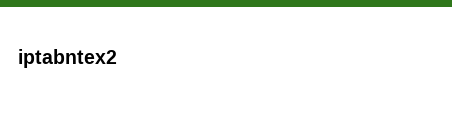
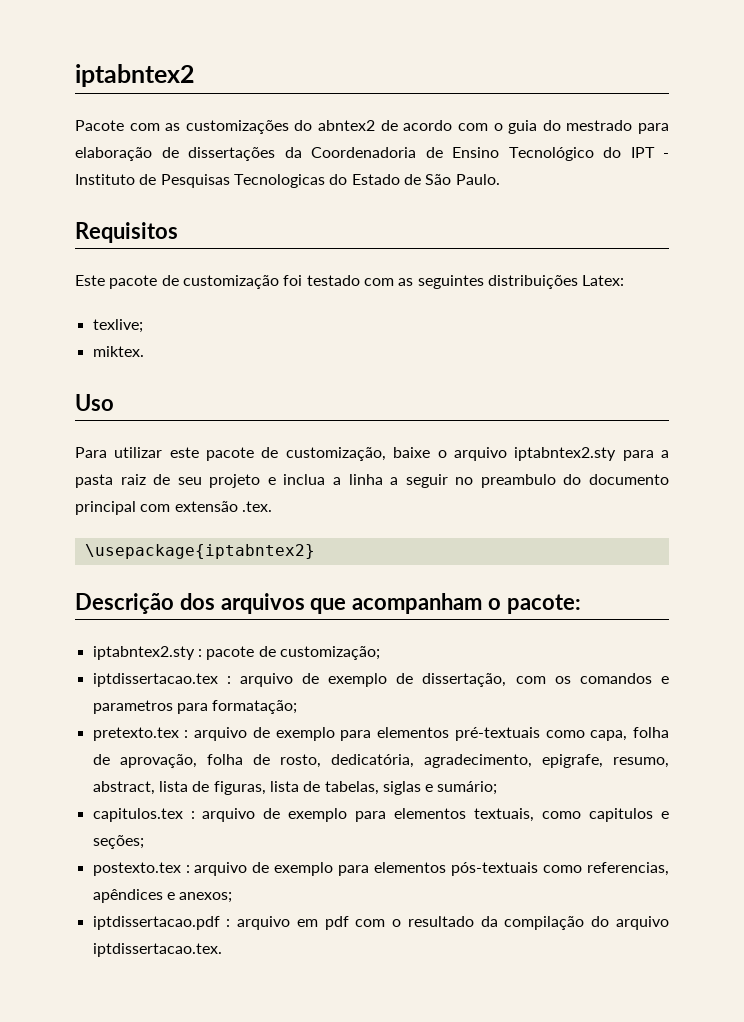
(117, 58) none -> [75,120,670,134] [75,147,669,161] [75,174,500,188] [75,222,178,243] [75,275,625,289] [92,319,143,333] [92,346,144,357] [75,394,114,411] [75,447,670,461] [75,474,669,488] [75,501,272,515] [84,544,315,559] [75,593,581,614] [92,646,380,660] [92,673,669,687] [92,700,298,714] [92,727,669,741] [92,754,669,768] [92,781,498,795] [92,808,670,822] [92,835,144,849] [92,862,669,876] [92,889,233,903] [92,916,669,930] [92,943,222,957] // Pacote com as customizações do abntex2 de acordo com o guia do mestrado para elaboração de dissertações da Coordenadoria de Ensino Tecnológico do IPT - Instituto de Pesquisas Tecnologicas do Estado de São Paulo. // Requisitos // Este pacote de customização foi testado com as seguintes distribuições Latex: // texlive; // miktex. // Uso // Para utilizar este pacote de customização, baixe o arquivo iptabntex2.sty para a pasta raiz de seu projeto e inclua a linha a seguir no preambulo do documento principal com extensão .tex. // \usepackage{iptabntex2} // Descrição dos arquivos que acompanham o pacote: // iptabntex2.sty : pacote de customização; // iptdissertacao.tex : arquivo de exemplo de dissertação, com os comandos e parametros para formatação; // pretexto.tex : arquivo de exemplo para elementos pré-textuais como capa, folha de aprovação, folha de rosto, dedicatória, agradecimento, epigrafe, resumo, abstract, lista de figuras, lista de tabelas, siglas e sumário; // capitulos.tex : arquivo de exemplo para elementos textuais, como capitulos e seções; // postexto.tex : arquivo de exemplo para elementos pós-textuais como referencias, apêndices e anexos; // iptdissertacao.pdf : arquivo em pdf com o resultado da compilação do arquivo iptdissertacao.tex.

